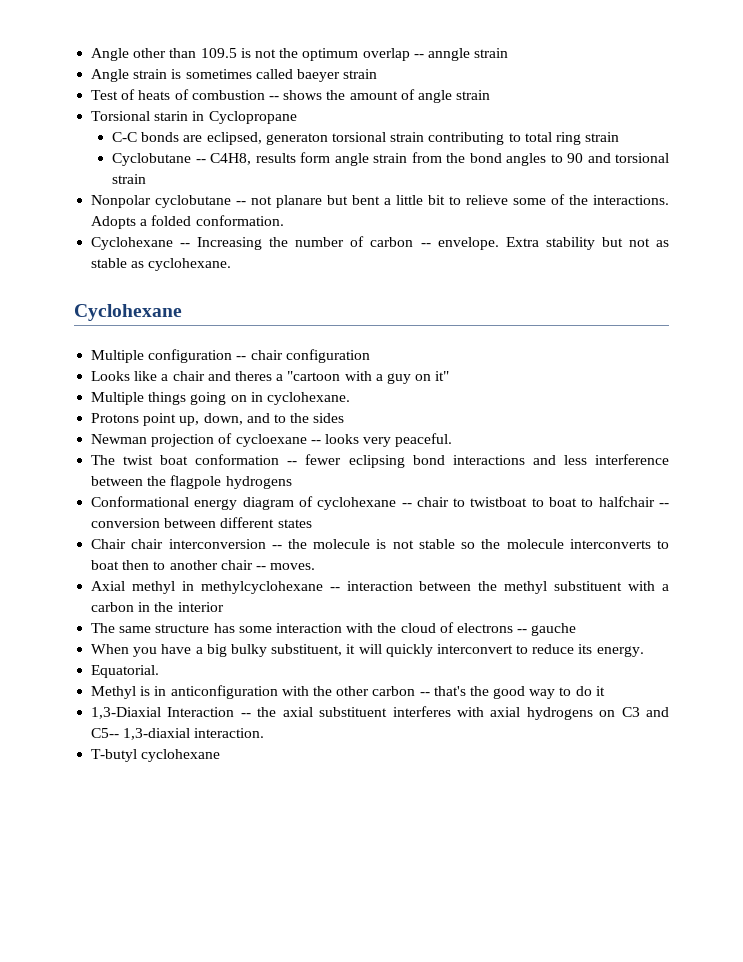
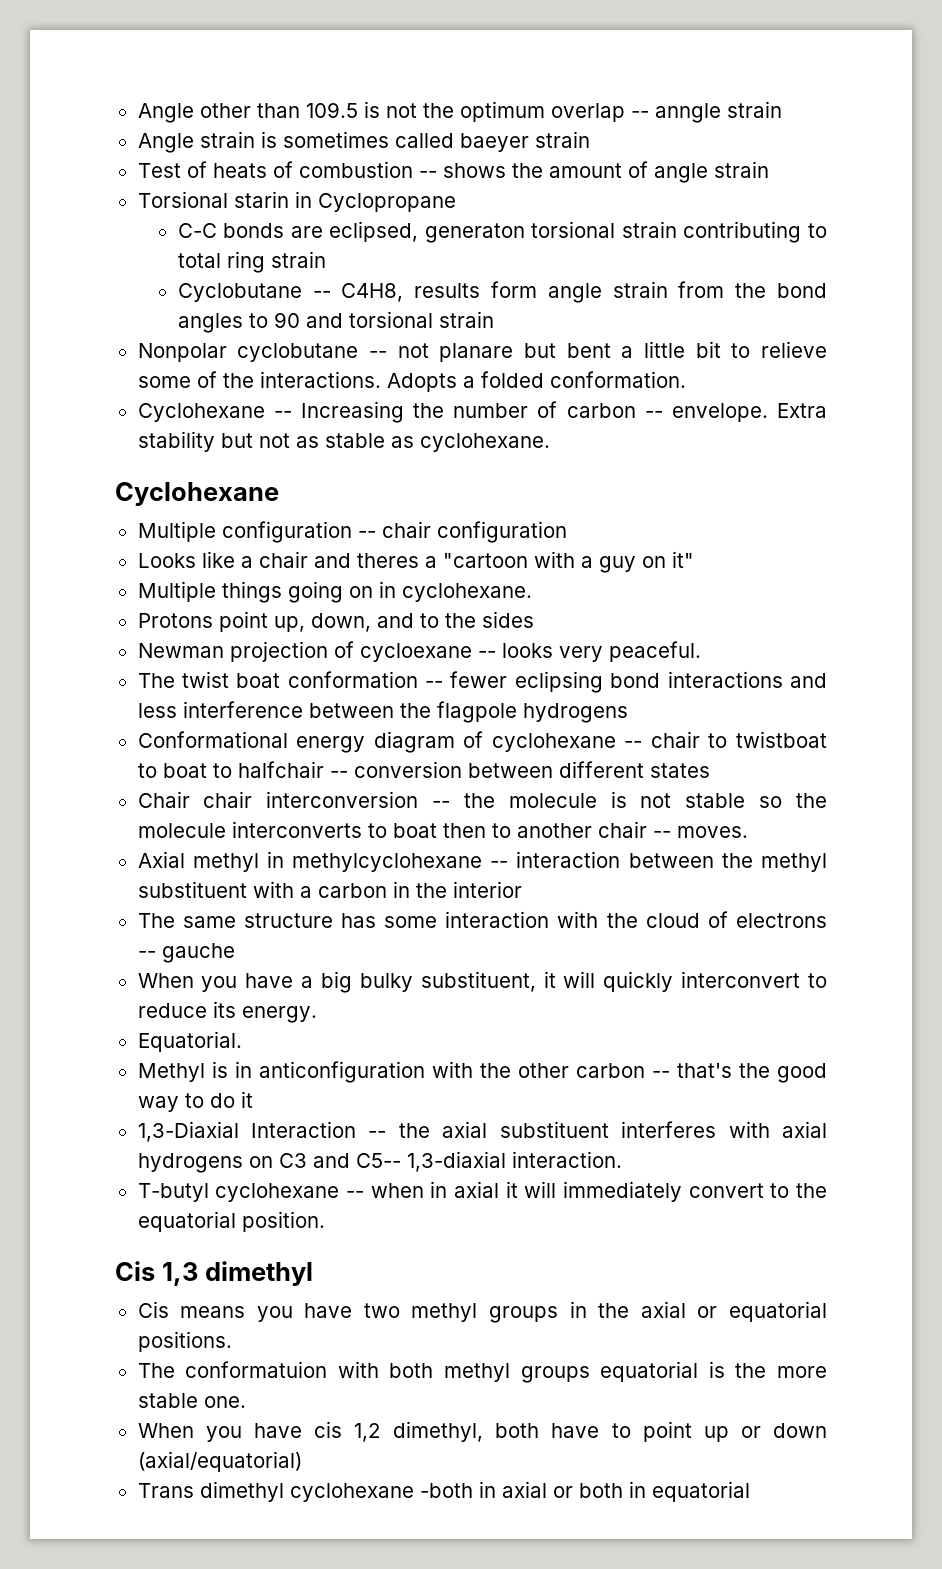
(221, 755) none -> [345,1181,827,1202] [137,1211,325,1232] [115,1261,313,1286] [137,1301,827,1323] [137,1331,232,1352] [137,1361,828,1383] [137,1393,246,1408] [137,1421,828,1442] [137,1451,302,1472] [137,1481,750,1502] -- when in axial it will immediately convert to the equatorial position. // Cis 1,3 dimethyl // Cis means you have two methyl groups in the axial or equatorial positions. // The conformatuion with both methyl groups equatorial is the more stable one. // When you have cis 1,2 dimethyl, both have to point up or down (axial/equatorial) // Trans dimethyl cyclohexane -both in axial or both in equatorial

